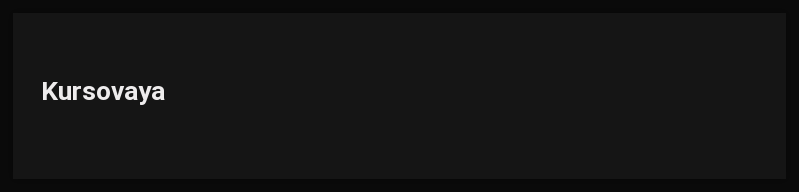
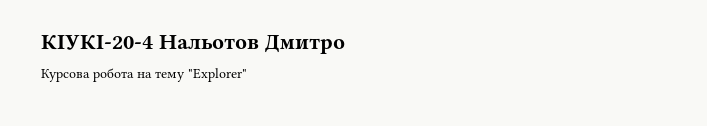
[41,82,165,105] Kursovaya -> [41,35,345,54] [41,68,247,82] КІУКІ-20-4 Нальотов Дмитро // Курсова робота на тему "Explorer"

